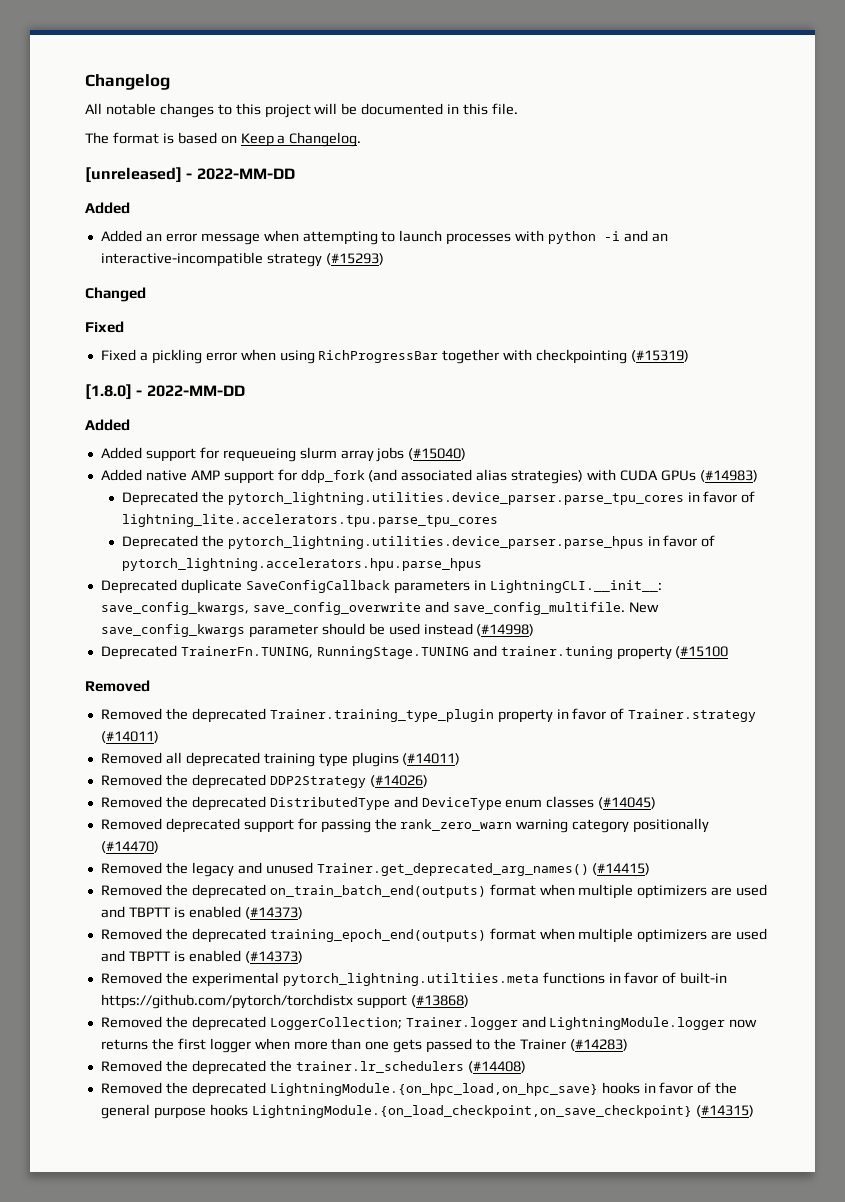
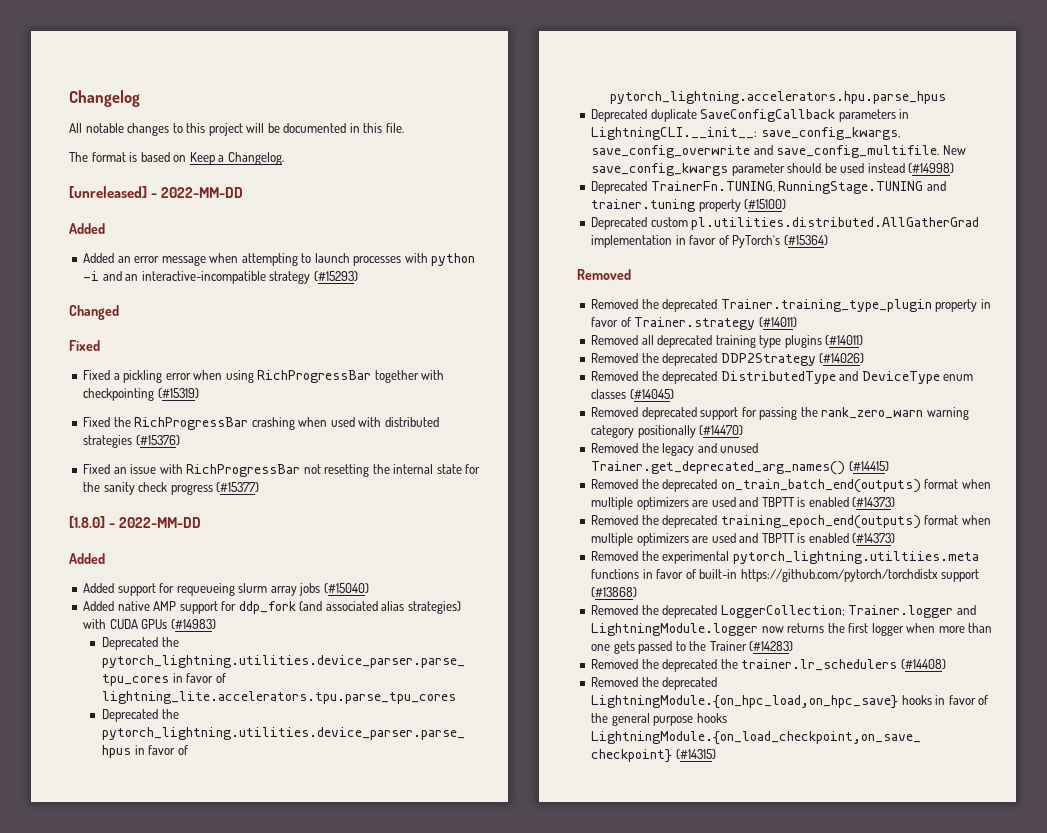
(690, 356) none -> [83,417,439,430] [83,435,180,448] [83,464,481,477] [83,482,260,495] // Fixed the RichProgressBar crashing when used with distributed strategies (#15376) // Fixed an issue with RichProgressBar not resetting the internal state for the sanity check progress (#15377)
[675,646,729,658] (#15100 -> [744,199,787,209] [591,217,980,230] [591,235,828,248] (#15100) // Deprecated custom pl.utilities.distributed.AllGatherGrad implementation in favor of PyTorch's (#15364)

